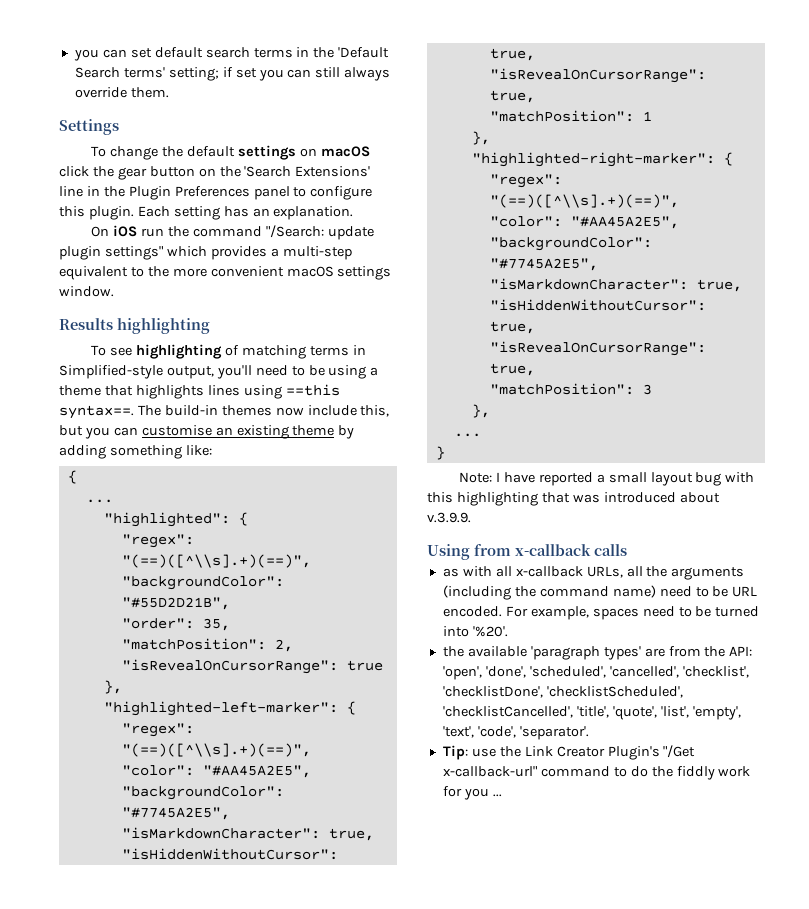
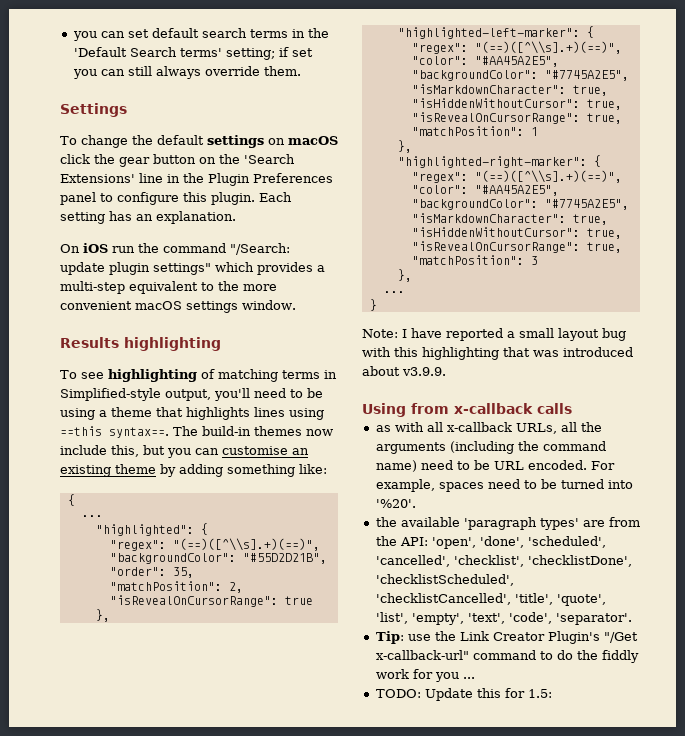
[427,512,471,523] v.3.9.9. -> [402,367,446,376] v3.9.9.
(502, 795) none -> [375,688,552,701] // TODO: Update this for 1.5:

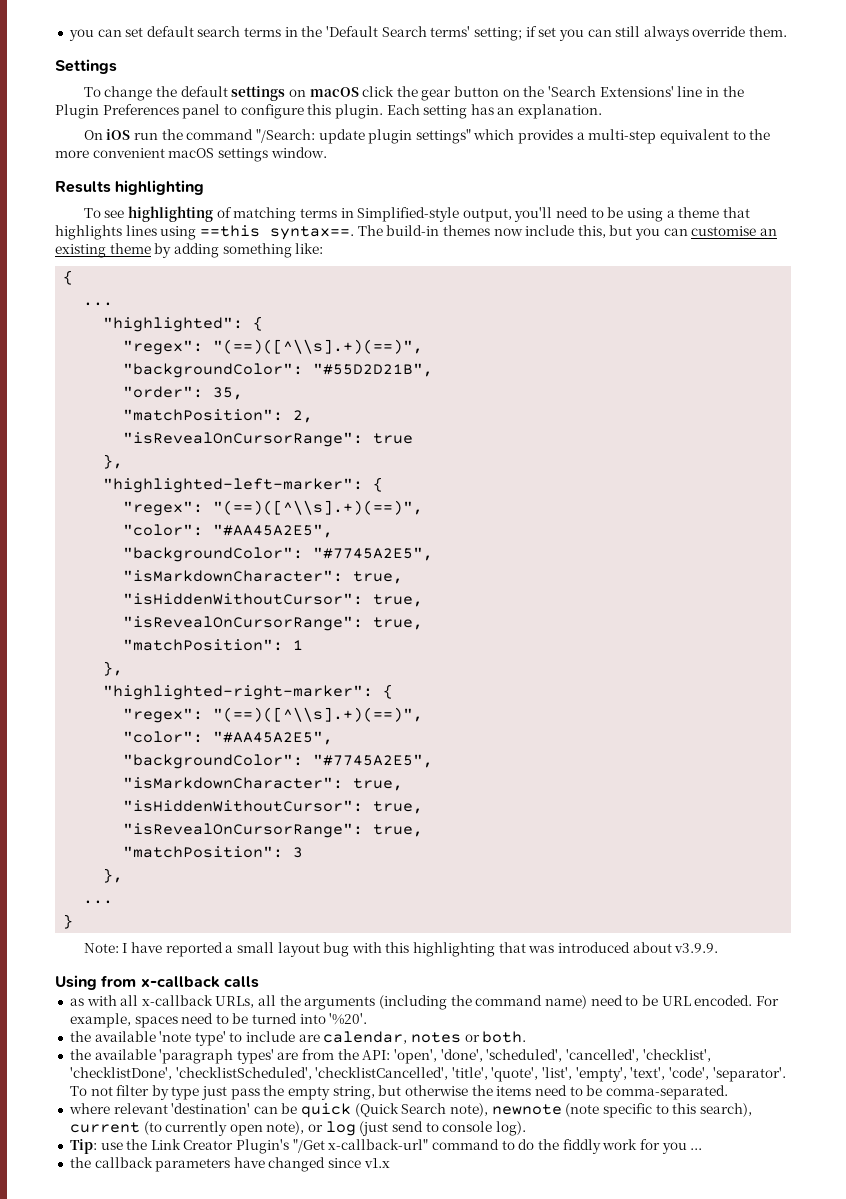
(416, 503) none -> [69,1031,527,1046] // the available 'note type' to include are calendar, notes or both.
(632, 619) none -> [69,1085,728,1100] [68,1103,752,1118] [69,1121,526,1136] To not filter by type just pass the empty string, but otherwise the items need to be comma-separated. // where relevant 'destination' can be quick (Quick Search note), newnote (note specific to this search), current (to currently open note), or log (just send to console log).
[375,688,552,701] TODO: Update this for 1.5: -> [69,1157,390,1172] the callback parameters have changed since v1.x

